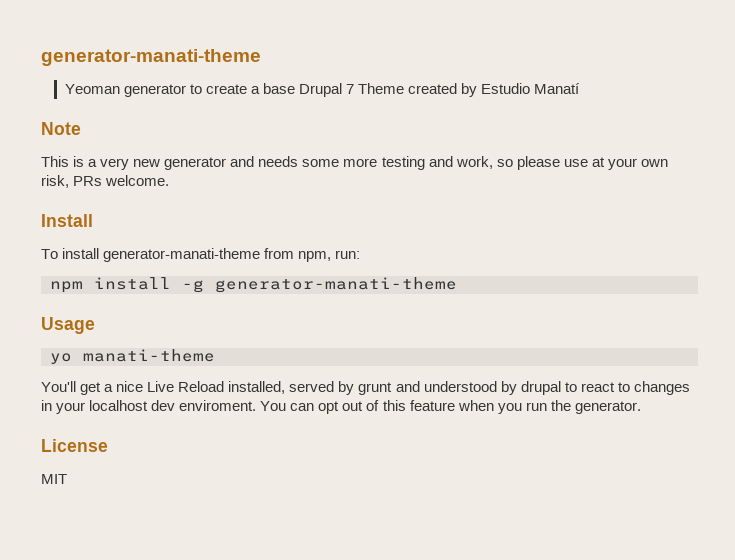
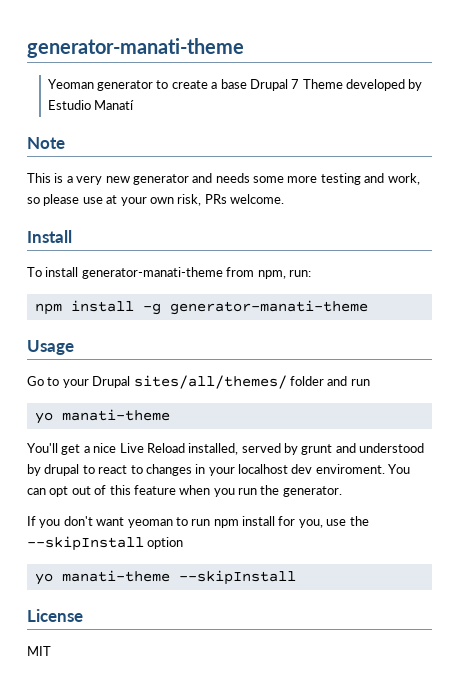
[408,83,458,94] created -> [346,79,406,91] developed
(95, 325) none -> [27,375,370,389] // Go to your Drupal sites/all/themes/ folder and run
(641, 407) none -> [27,516,369,528] [27,536,184,551] [34,570,296,585] // If you don't want yeoman to run npm install for you, use the --skipInstall option // yo manati-theme --skipInstall

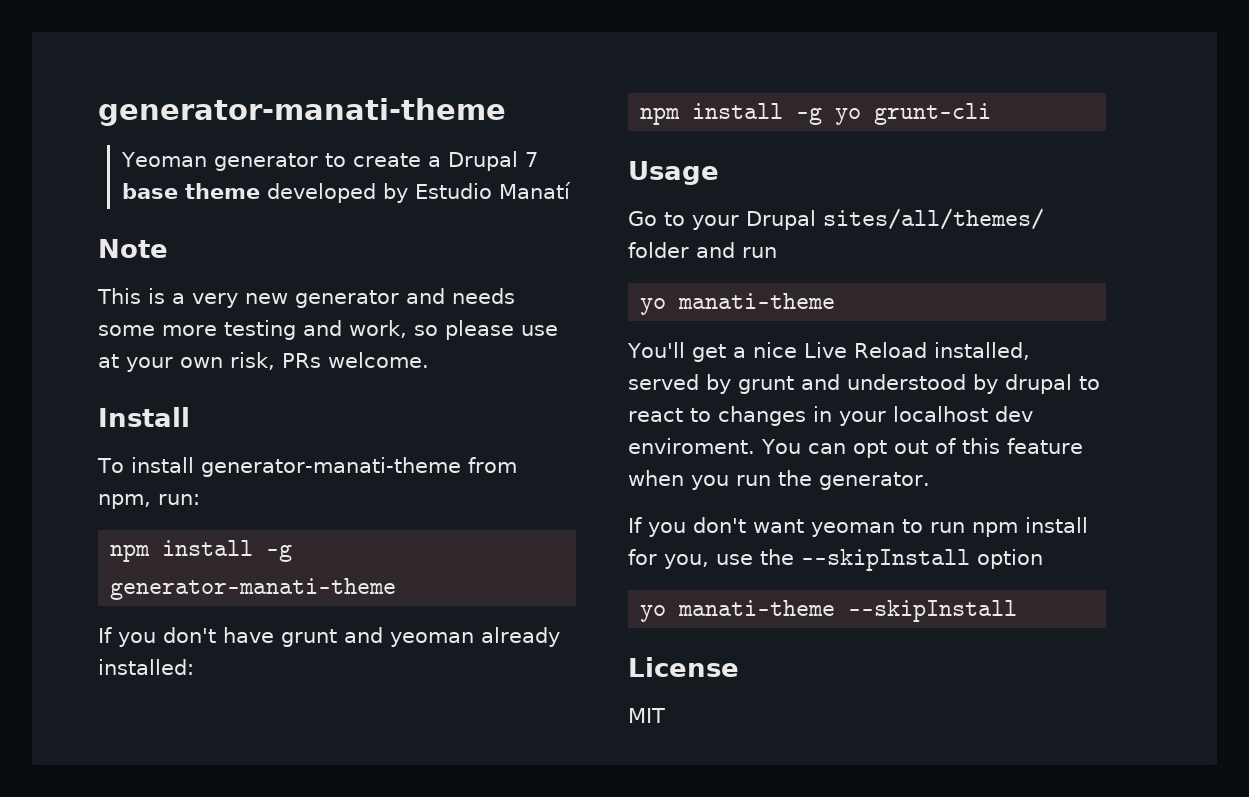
[220,79,247,89] base -> (441, 161) none
[302,79,343,89] Theme -> [121,183,260,199] base theme
(368, 307) none -> [98,627,560,647] [98,659,194,675] [640,103,992,125] // If you don't have grunt and yeoman already installed: // npm install -g yo grunt-cli

